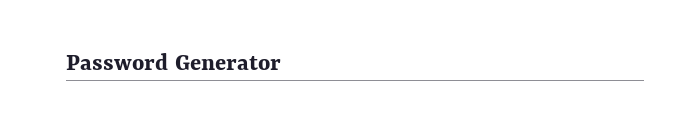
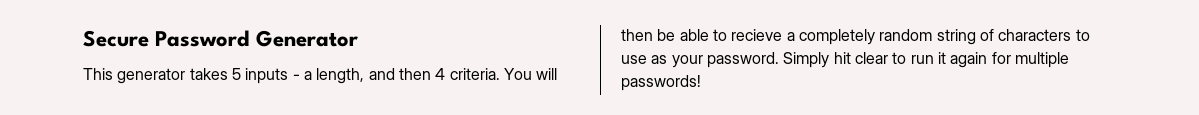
(66, 61) none -> [83,30,149,47] Secure
(282, 62) none -> [83,68,558,84] [621,29,1090,45] [621,52,1069,68] [621,75,701,91] // This generator takes 5 inputs - a length, and then 4 criteria. You will then be able to recieve a completely random string of characters to use as your password. Simply hit clear to run it again for multiple passwords!

